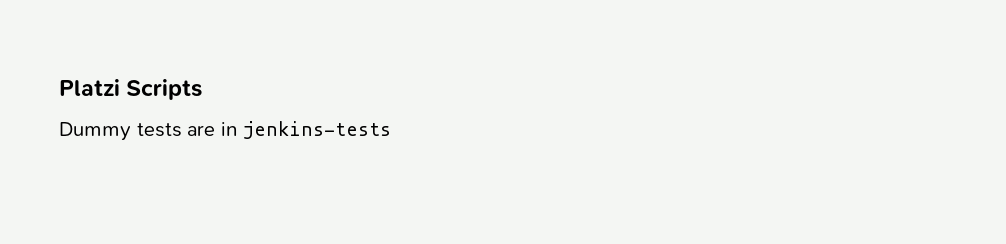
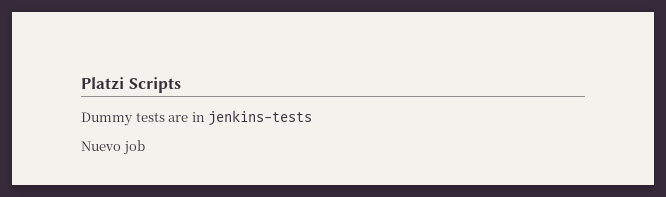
(392, 130) none -> [81,140,145,155] // Nuevo job

